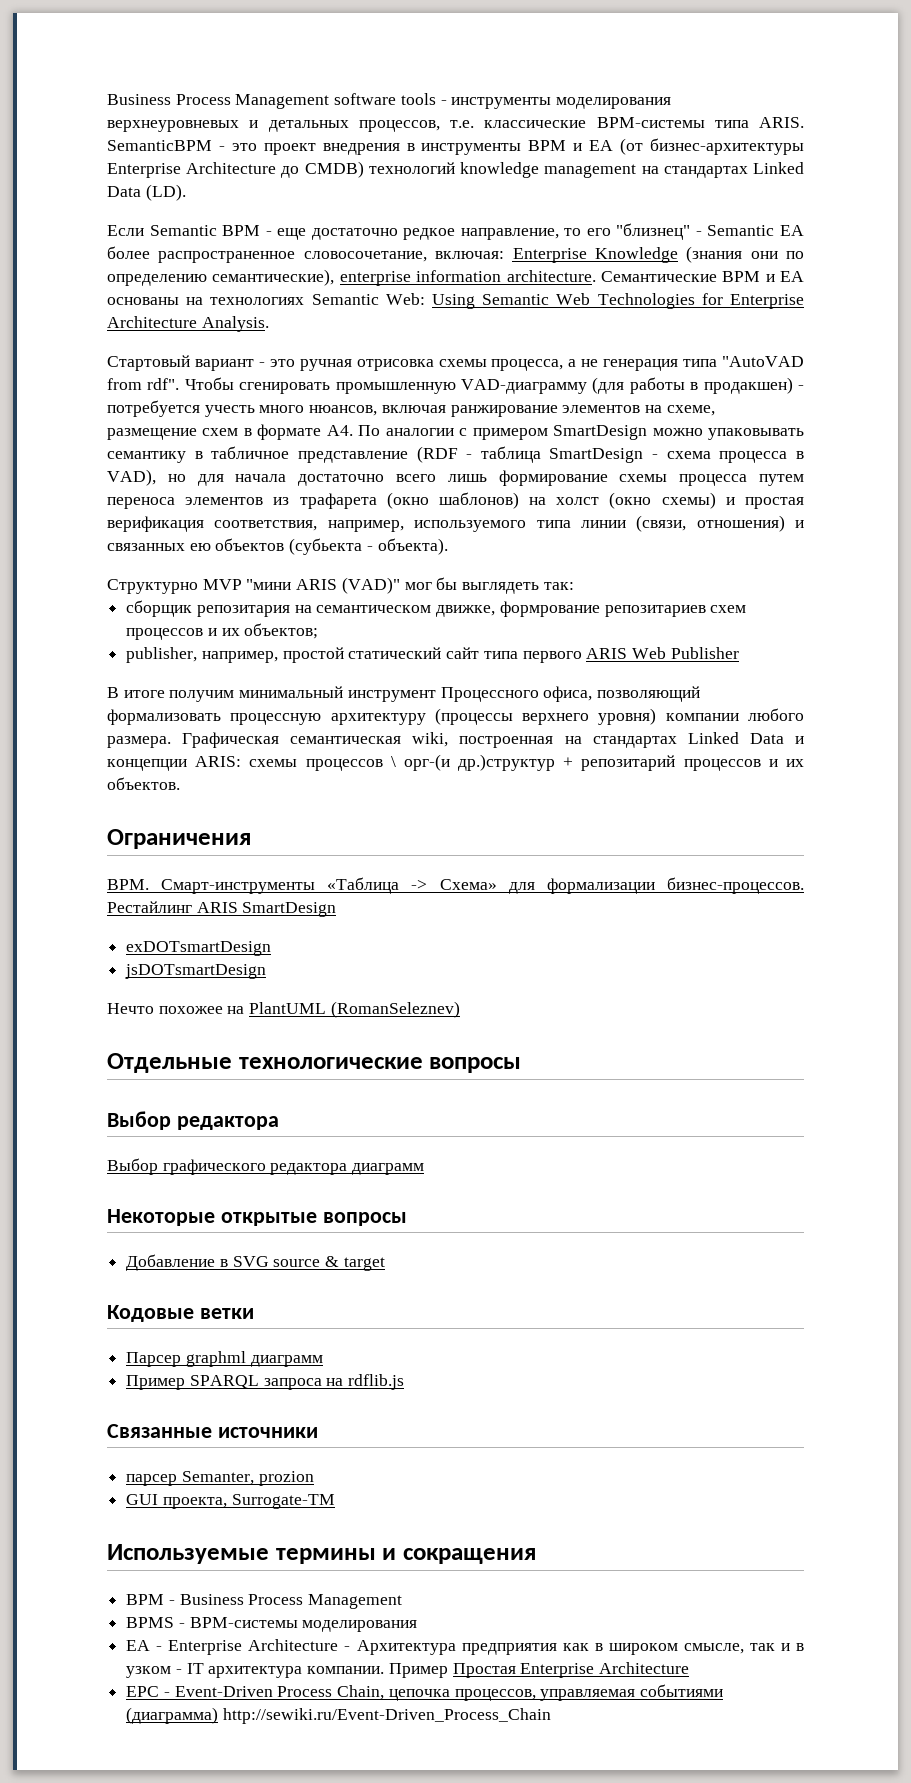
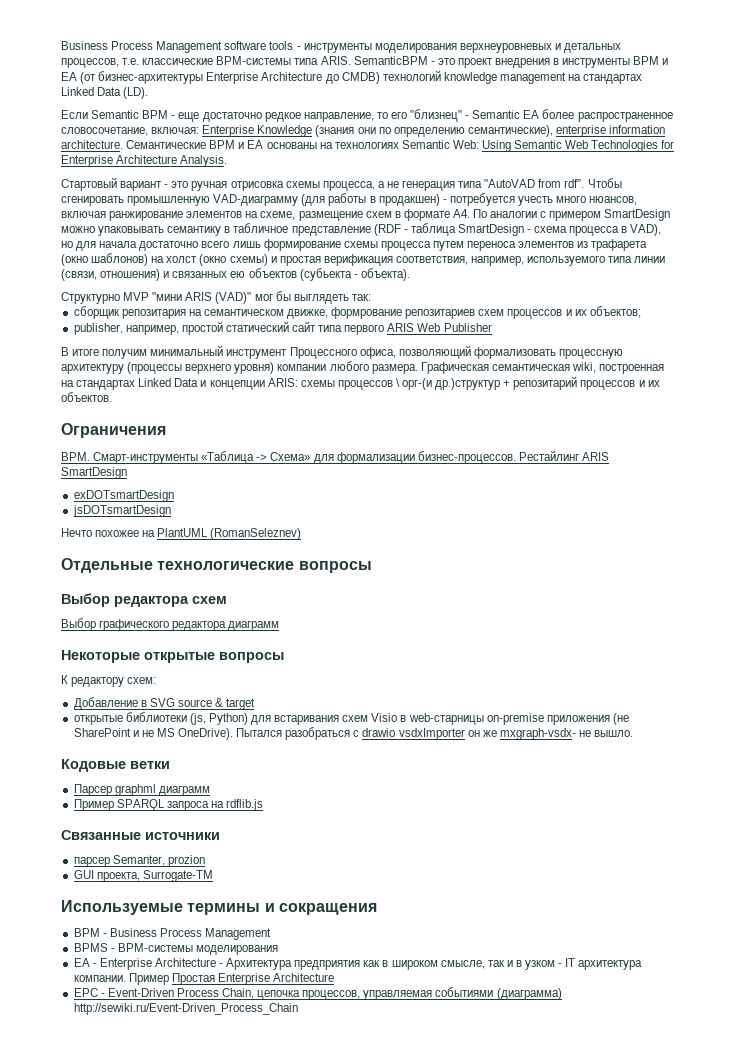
(279, 1123) none -> [192,596,227,604] схем
(407, 1219) none -> [61,675,157,687] // К редактору схем:
(385, 1264) none -> [73,712,629,725] [73,727,634,740] // открытые библиотеки (js, Python) для встаривания схем Visio в web-старницы on-premise приложения (не SharePoint и не MS OneDrive). Пытался разобраться с drawio vsdxImporter он же mxgraph-vsdx- не вышло.

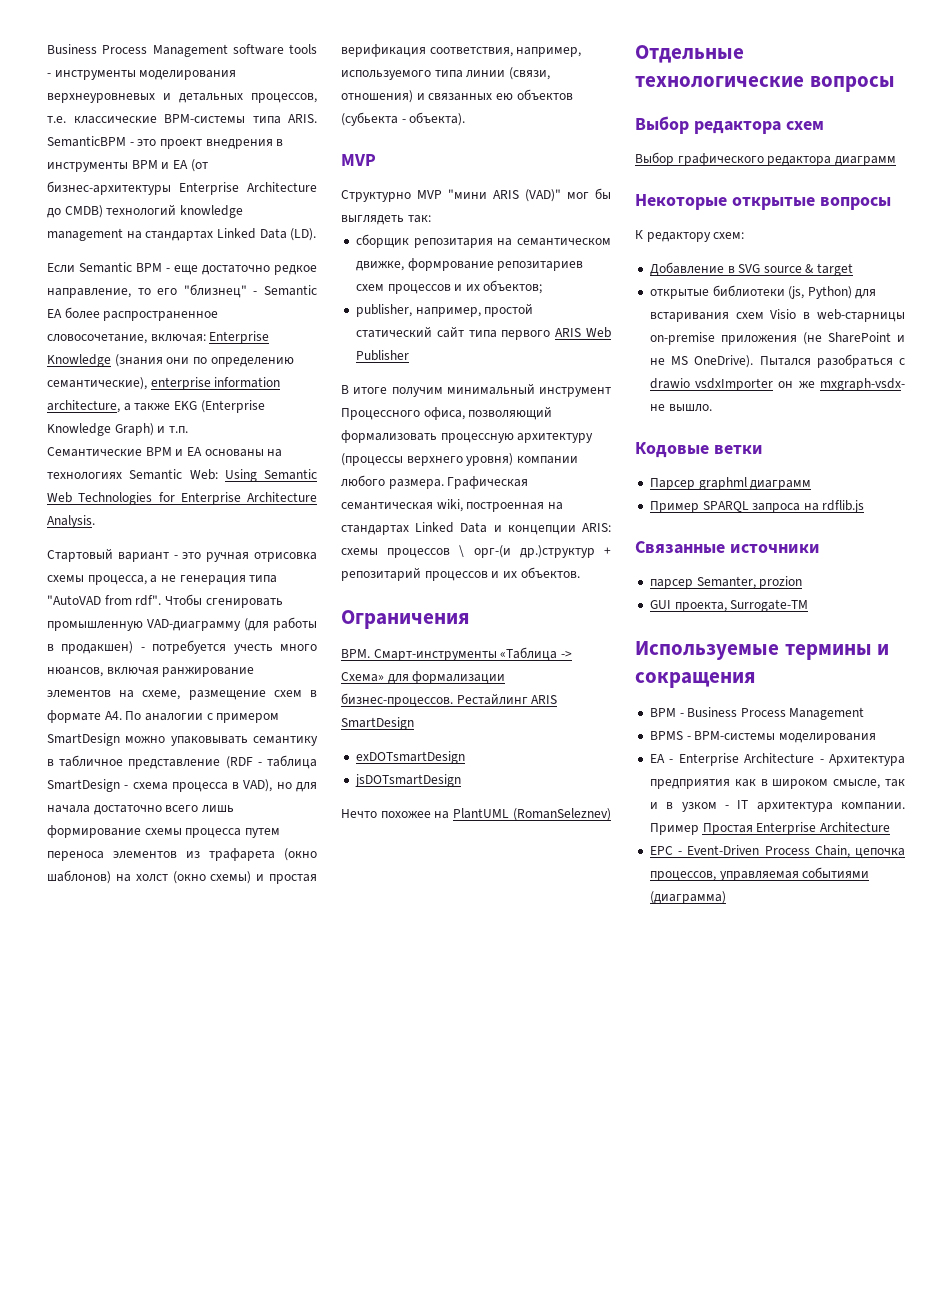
[61,140,123,149] architecture. -> [47,400,265,413] [47,423,188,436] architecture, а также EKG (Enterprise Knowledge Graph) и т.п. //
(410, 274) none -> [341,154,376,166] // MVP
[73,1003,298,1015] http://sewiki.ru/Event-Driven_Process_Chain -> (726, 897) none

